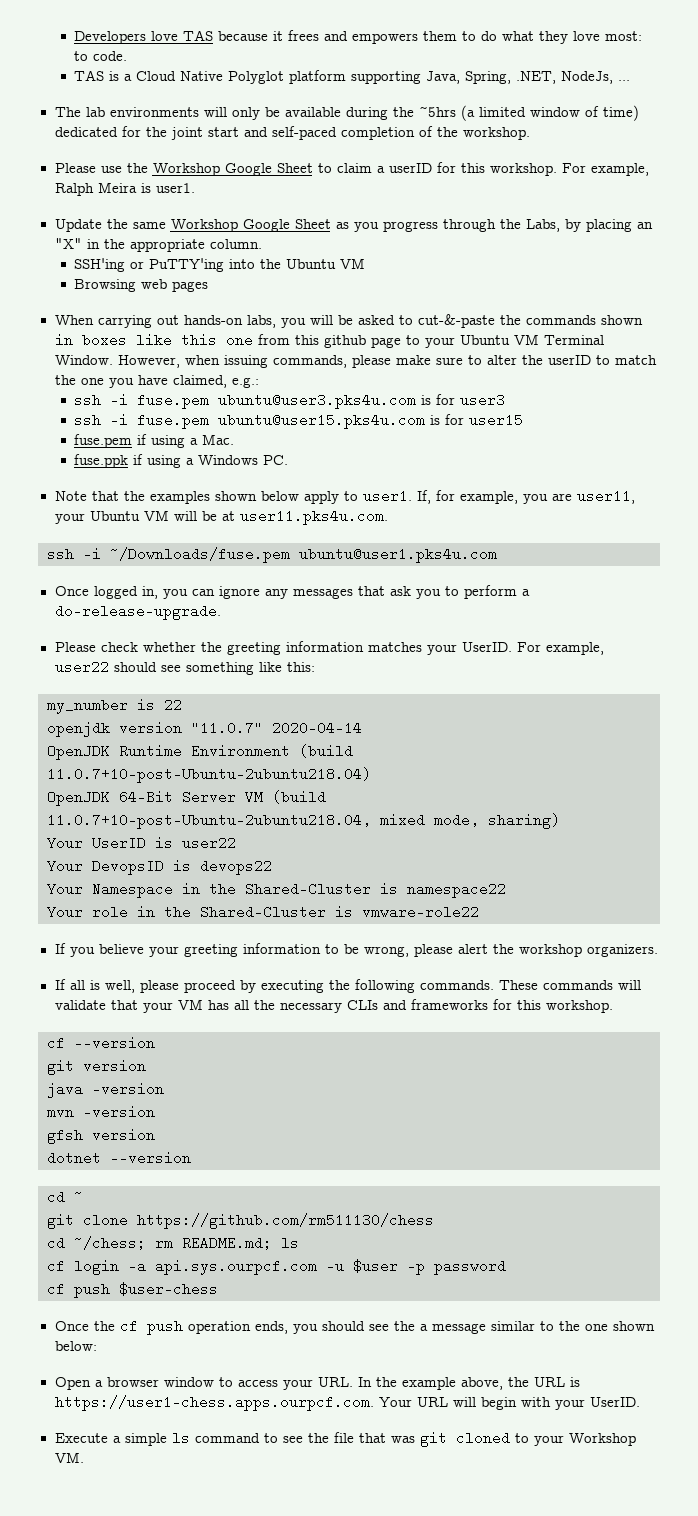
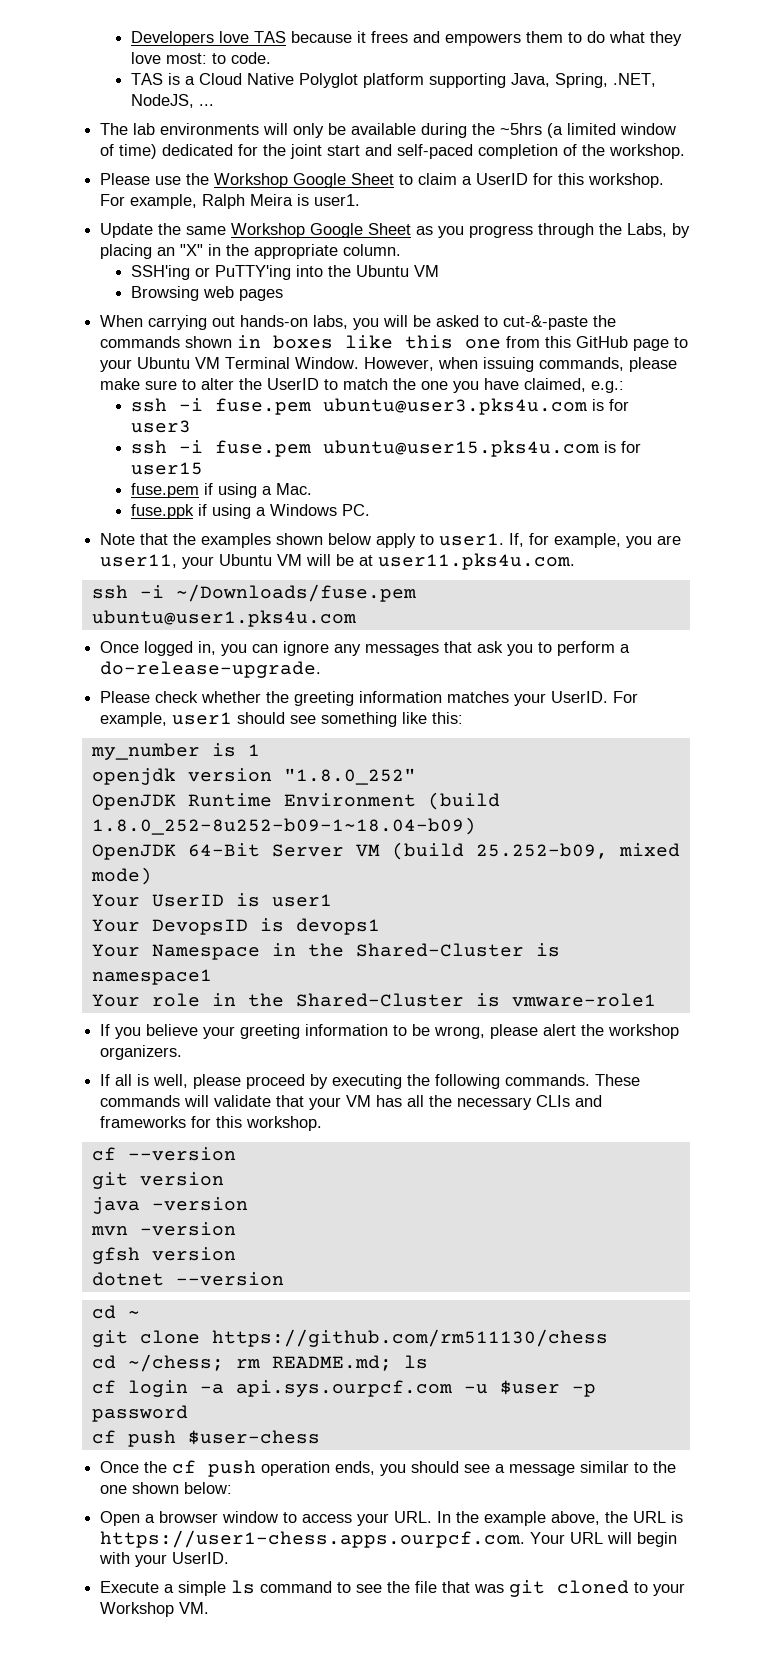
[561,71,614,84] NodeJs, -> [130,94,194,108] NodeJS,
[388,163,432,173] userID -> [476,173,529,185] UserID
[323,335,366,348] github -> [576,336,629,348] GitHub
[547,355,591,365] userID -> [267,378,320,390] UserID
[54,660,109,674] user22 -> [172,712,233,725] user1
[164,698,182,712] 22 -> [247,744,260,756] 1
[191,721,362,735] "11.0.7" 2020-04-14 -> [283,768,416,785] "1.8.0_252"
[47,767,371,783] 11.0.7+10-post-Ubuntu-2ubuntu218.04) -> [91,817,476,835] 1.8.0_252-8u252-b09-1~18.04-b09)
[47,813,560,829] 11.0.7+10-post-Ubuntu-2ubuntu218.04, mixed mode, sharing) -> [475,843,680,859] [90,867,152,885] 25.252-b09, mixed mode)
[182,836,236,850] user22 -> [271,894,332,907] user1
[200,859,272,875] devops22 -> [295,918,380,935] devops1
[407,882,506,898] namespace22 -> [91,969,212,985] namespace1
[362,905,479,919] vmware-role22 -> [511,993,656,1007] vmware-role1
[393,1321,415,1331] the -> (491, 1468) none

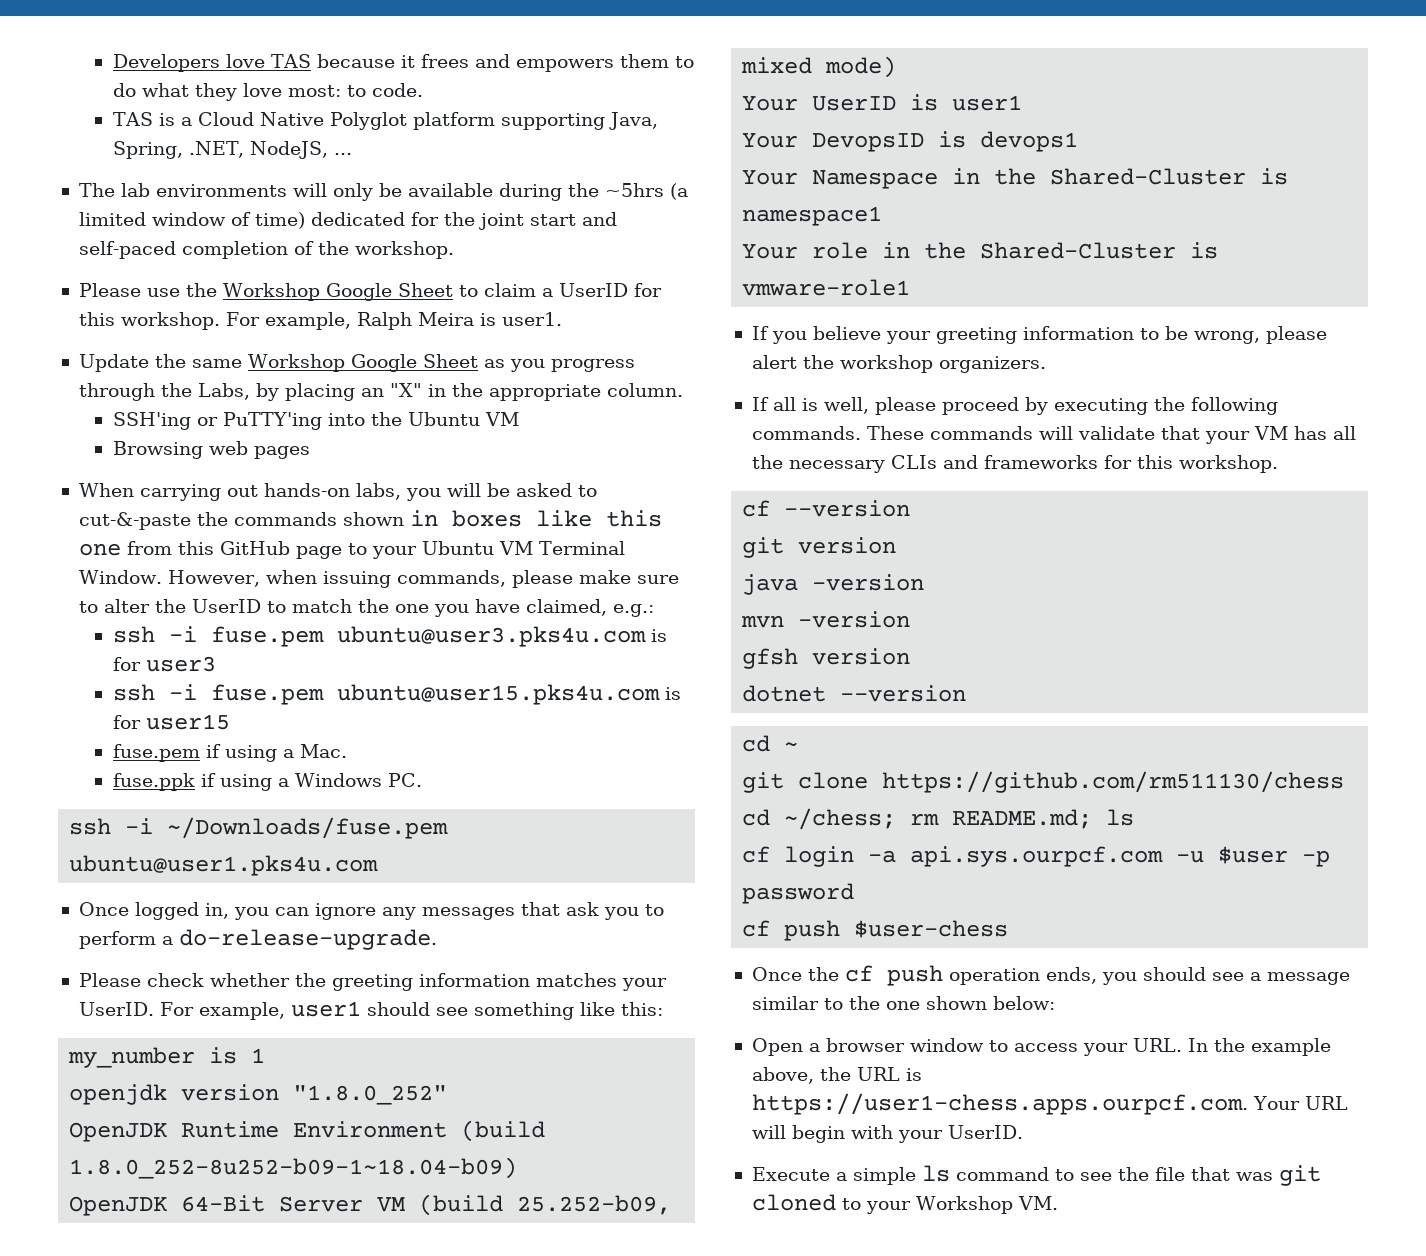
[100,533,682,548] [100,553,576,570] // Note that the examples shown below apply to user1. If, for example, you are user11, your Ubuntu VM will be at user11.pks4u.com. -> (422, 780) none

